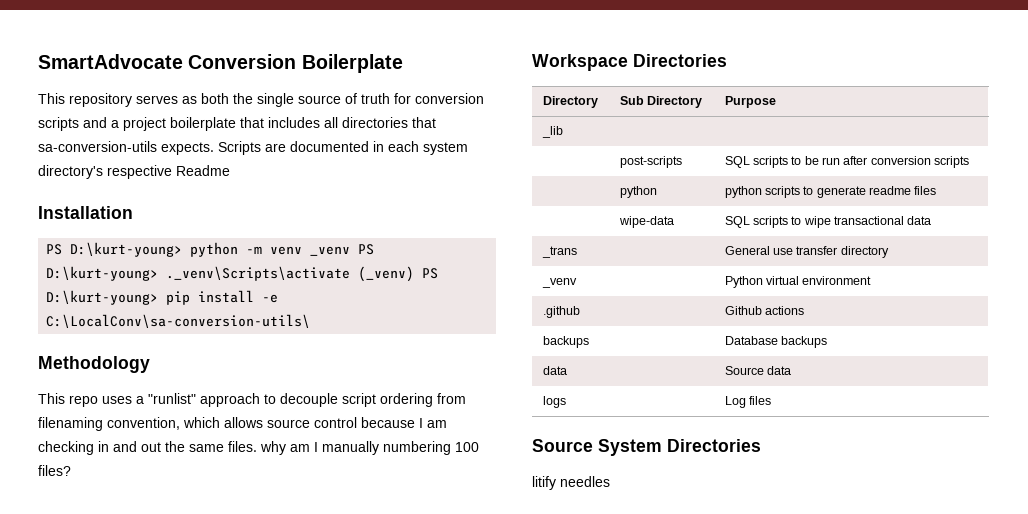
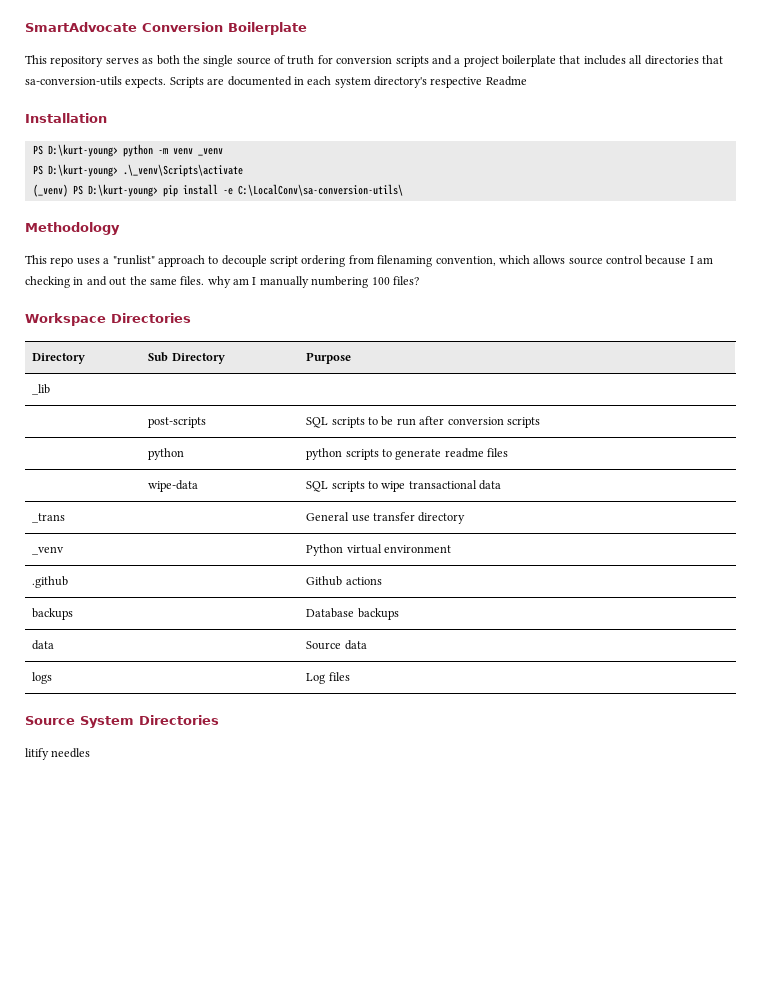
[358,244,375,255] [46,266,351,281] PS D:\kurt-young> ._venv\Scripts\activate -> [32,164,243,177] // PS D:\kurt-young> .\_venv\Scripts\activate //

